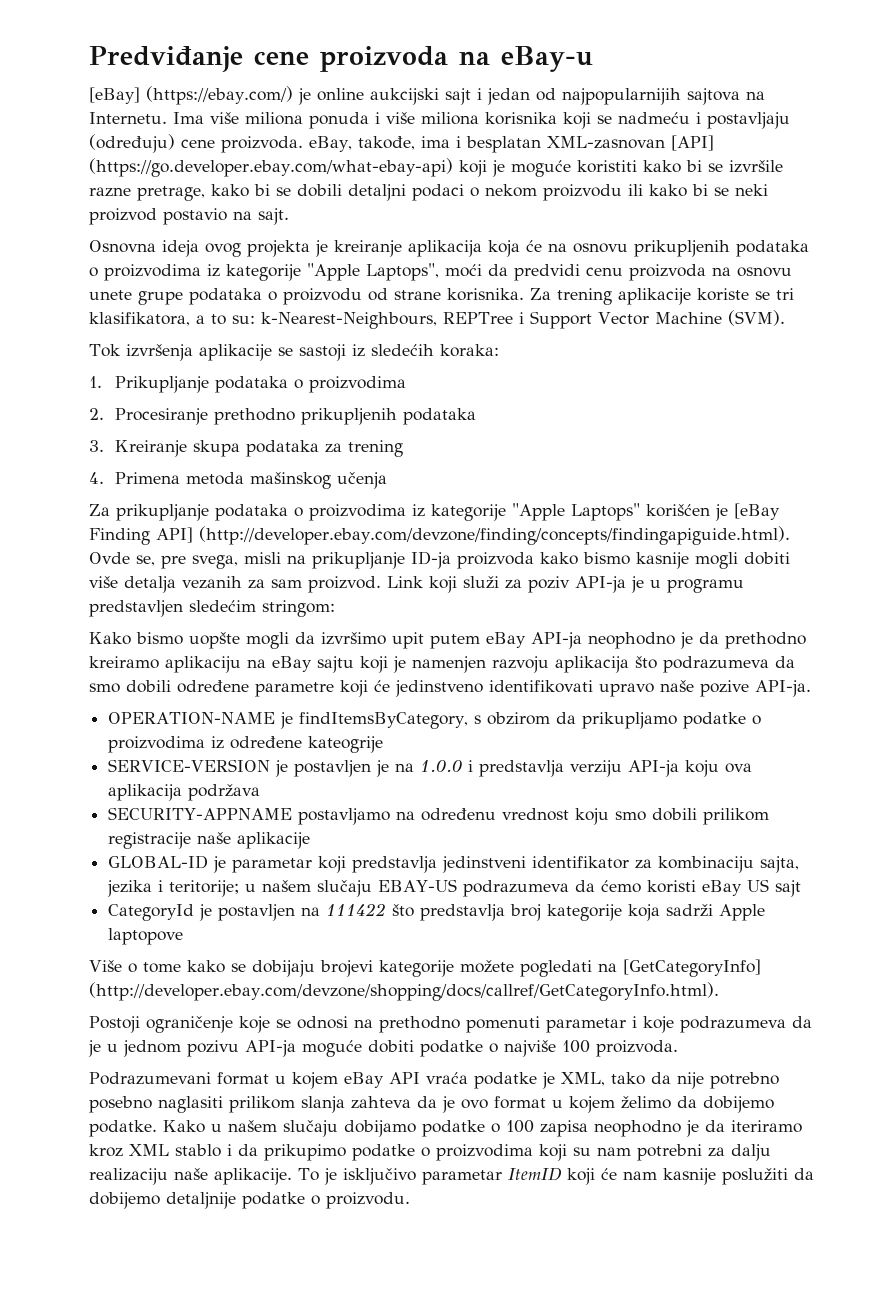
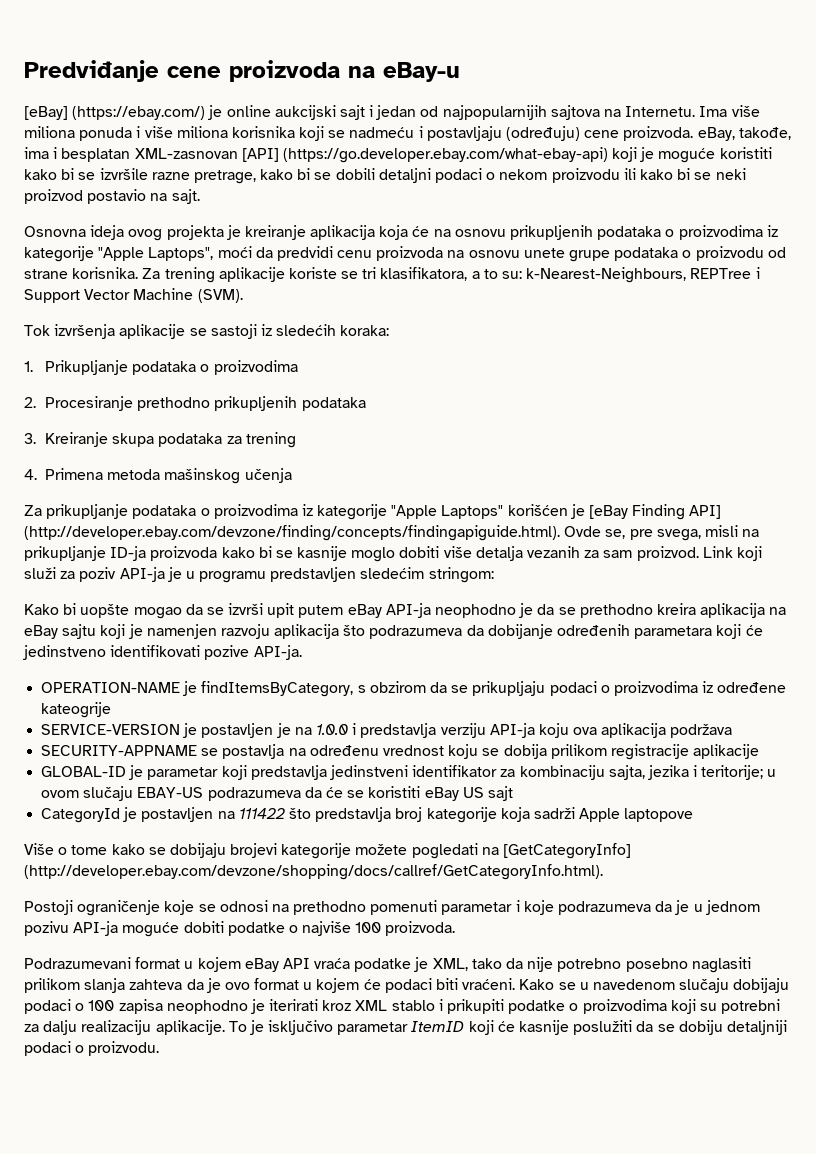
[583,552,738,569] bismo kasnije mogli -> [258,546,396,562] bi se kasnije moglo
[136,632,386,649] bismo uopšte mogli da izvršimo -> [63,603,264,619] bi uopšte mogao da se izvrši
[725,632,806,649] [89,656,241,673] prethodno kreiramo aplikaciju -> [558,603,766,618] se prethodno kreira aplikacija
[89,680,334,697] smo dobili određene parametre -> [487,624,713,639] dobijanje određenih parametara
[599,680,694,697] upravo naše -> (201, 651) none
[582,712,747,729] prikupljamo podatke -> [451,681,597,696] se prikupljaju podaci
[298,808,391,825] postavljamo -> [201,744,285,759] se postavlja
[615,808,698,821] smo dobili -> [482,744,547,759] se dobija
[197,832,232,844] naše -> (689, 752) none
[262,880,312,892] našem -> [41,790,80,798] ovom
[601,880,697,893] ćemo koristi -> [325,786,421,798] će se koristiti
[621,1096,774,1113] [89,1120,485,1137] želimo da dobijemo podatke. Kako u našem slučaju dobijamo podatke -> [363,978,790,993] [24,999,71,1014] će podaci biti vraćeni. Kako se u navedenom slučaju dobijaju podaci
[705,1120,802,1133] da iteriramo -> [269,999,319,1011] iterirati
[238,1144,346,1161] da prikupimo -> [447,999,505,1014] prikupiti
[597,1147,631,1156] nam -> (717, 1007) none
[174,1168,208,1180] naše -> (152, 1027) none
[622,1171,657,1180] nam -> (515, 1026) none
[89,1192,305,1209] dobijemo detaljnije podatke -> [657,1020,787,1035] [24,1041,71,1056] se dobiju detaljniji podaci

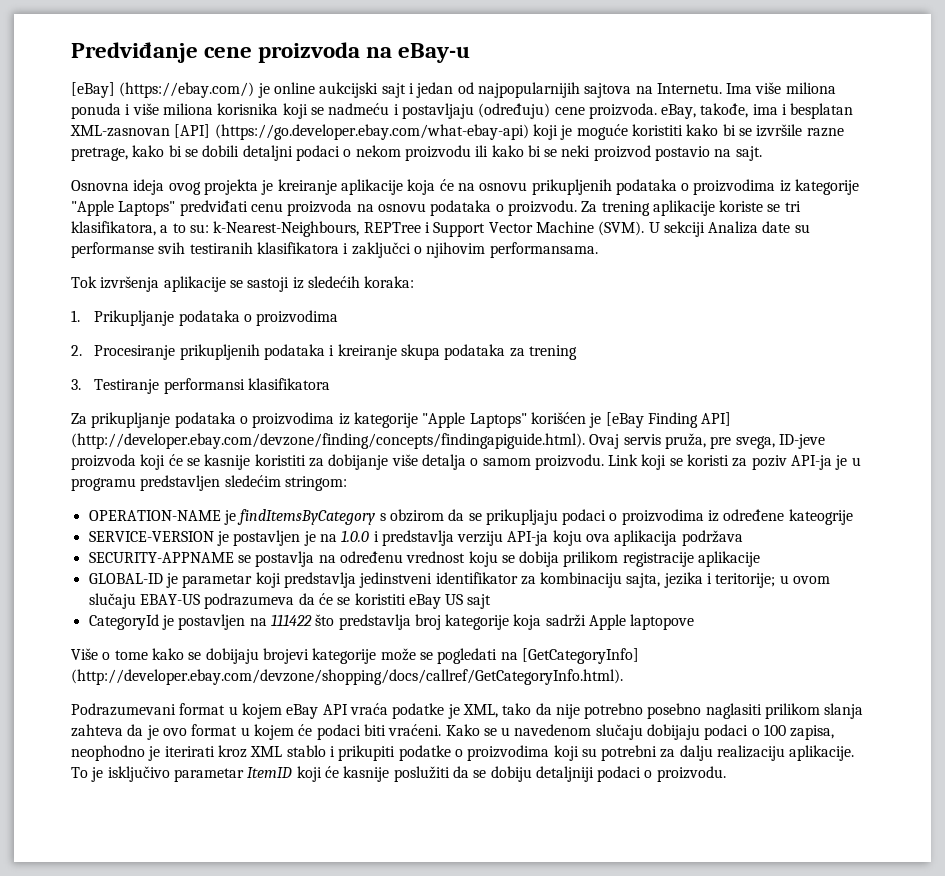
[310,225,376,240] aplikacija -> [340,179,403,195] aplikacije
[148,246,786,262] [24,267,139,279] Laptops", moći da predvidi cenu proizvoda na osnovu unete grupe podataka o proizvodu od strane korisnika. -> [118,200,577,216] Laptops" predviđati cenu proizvoda na osnovu podataka o proizvodu.
(243, 296) none -> [648,221,810,237] [71,242,598,258] U sekciji Analiza date su performanse svih testiranih klasifikatora i zaključci o njihovim performansama.
[137,396,366,411] [24,432,108,447] prethodno prikupljenih podataka // 3. Kreiranje -> [179,344,397,360] prikupljenih podataka i kreiranje
[24,468,292,484] 4. Primena metoda mašinskog učenja -> [71,378,330,394] 3. Testiranje performansi klasifikatora
[564,525,760,541] [24,546,762,562] [24,567,56,579] Ovde se, pre svega, misli na prikupljanje ID-ja proizvoda kako bi se kasnije moglo dobiti više detalja vezanih za sam proizvod. Link koji služi -> [589,433,825,449] [71,454,730,470] Ovaj servis pruža, pre svega, ID-jeve proizvoda koji će se kasnije koristiti za dobijanje više detalja o samom proizvodu. Link koji se koristi
[24,603,787,619] [24,624,763,639] [23,645,302,660] // Kako bi uopšte mogao da se izvrši upit putem eBay API-ja neophodno je da se prethodno kreira aplikacija na eBay sajtu koji je namenjen razvoju aplikacija što podrazumeva da dobijanje određenih parametara koji će jedinstveno identifikovati pozive API-ja. -> (347, 483) none
[201,681,354,697] findItemsByCategory, -> [237,509,376,525] findItemsByCategory
[355,844,408,855] možete -> [380,648,433,661] može se
[24,900,760,916] [24,921,456,937] // Postoji ograničenje koje se odnosi na prethodno pomenuti parametar i koje podrazumeva da je u jednom pozivu API-ja moguće dobiti podatke o najviše 100 proizvoda. -> (623, 677) none
[118,999,163,1014] zapisa -> [790,725,835,740] zapisa,

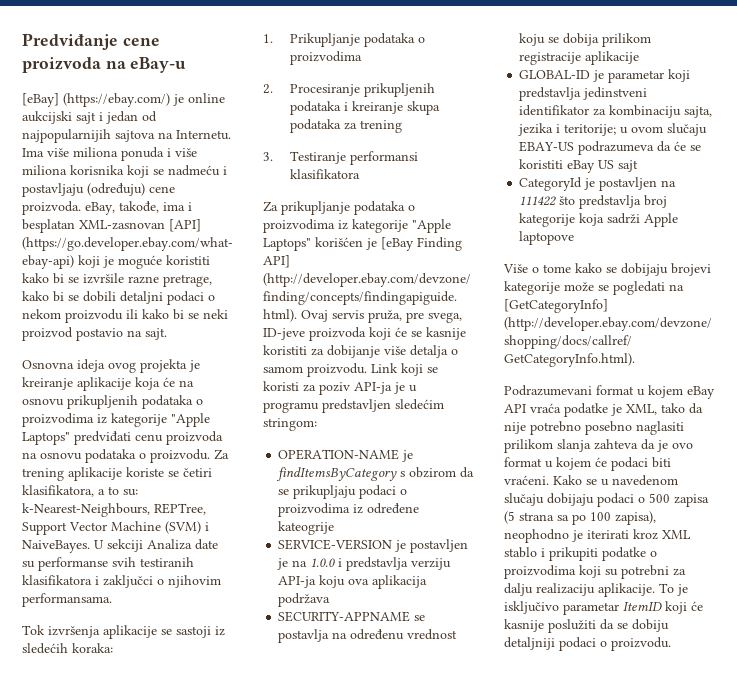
[784,201,801,212] tri -> [183,468,212,477] četiri
[363,222,430,233] REPTree i -> [154,503,206,515] REPTree,
[598,221,645,236] (SVM). -> [165,521,209,534] [22,540,90,553] (SVM) i NaiveBayes.
[764,724,835,740] 100 zapisa, -> [649,493,709,507] [504,511,656,525] 500 zapisa (5 strana sa po 100 zapisa),

